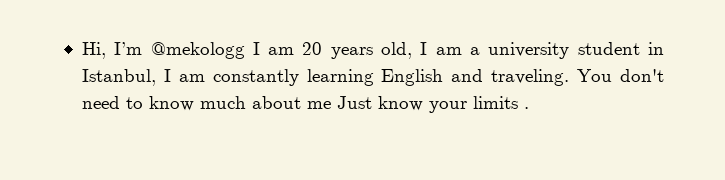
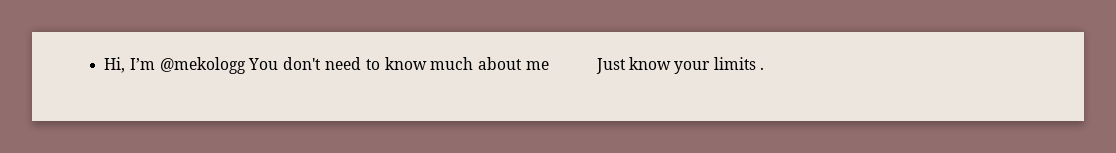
[252,42,665,59] [81,69,570,86] I am 20 years old, I am a university student in Istanbul, I am constantly learning English and traveling. -> (246, 65) none

